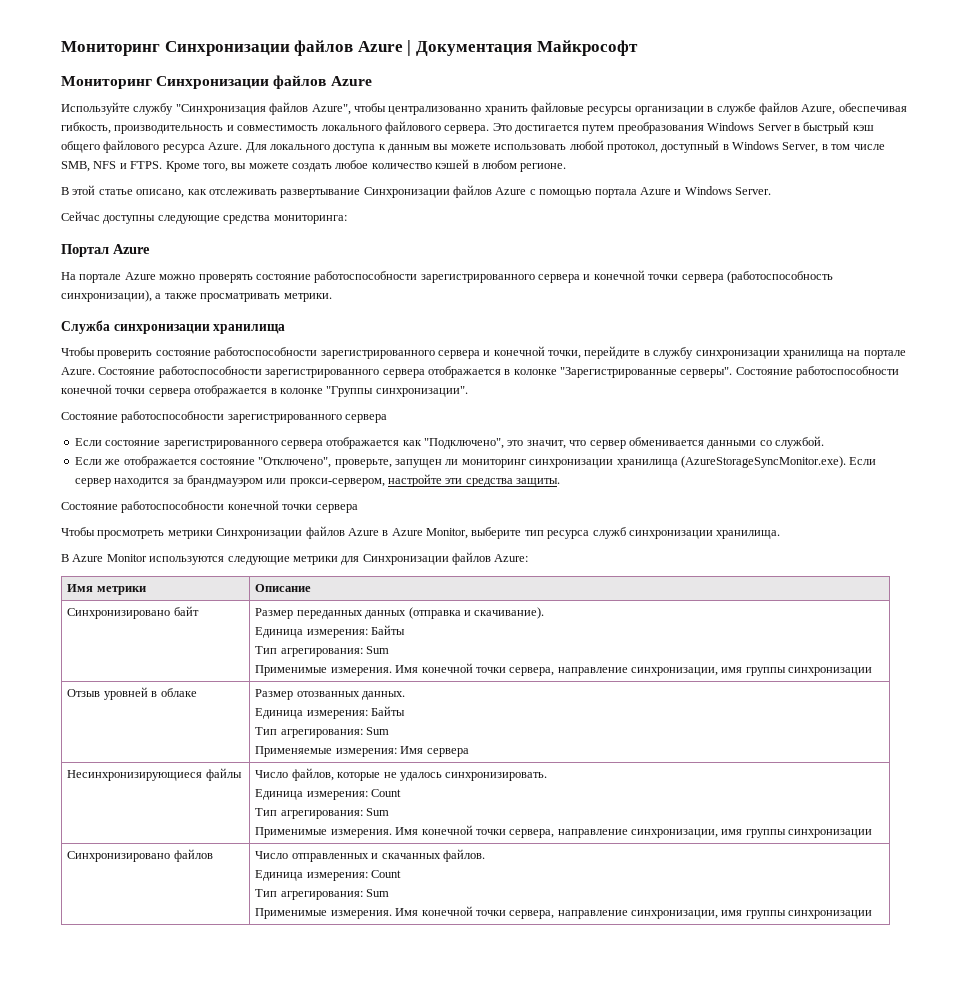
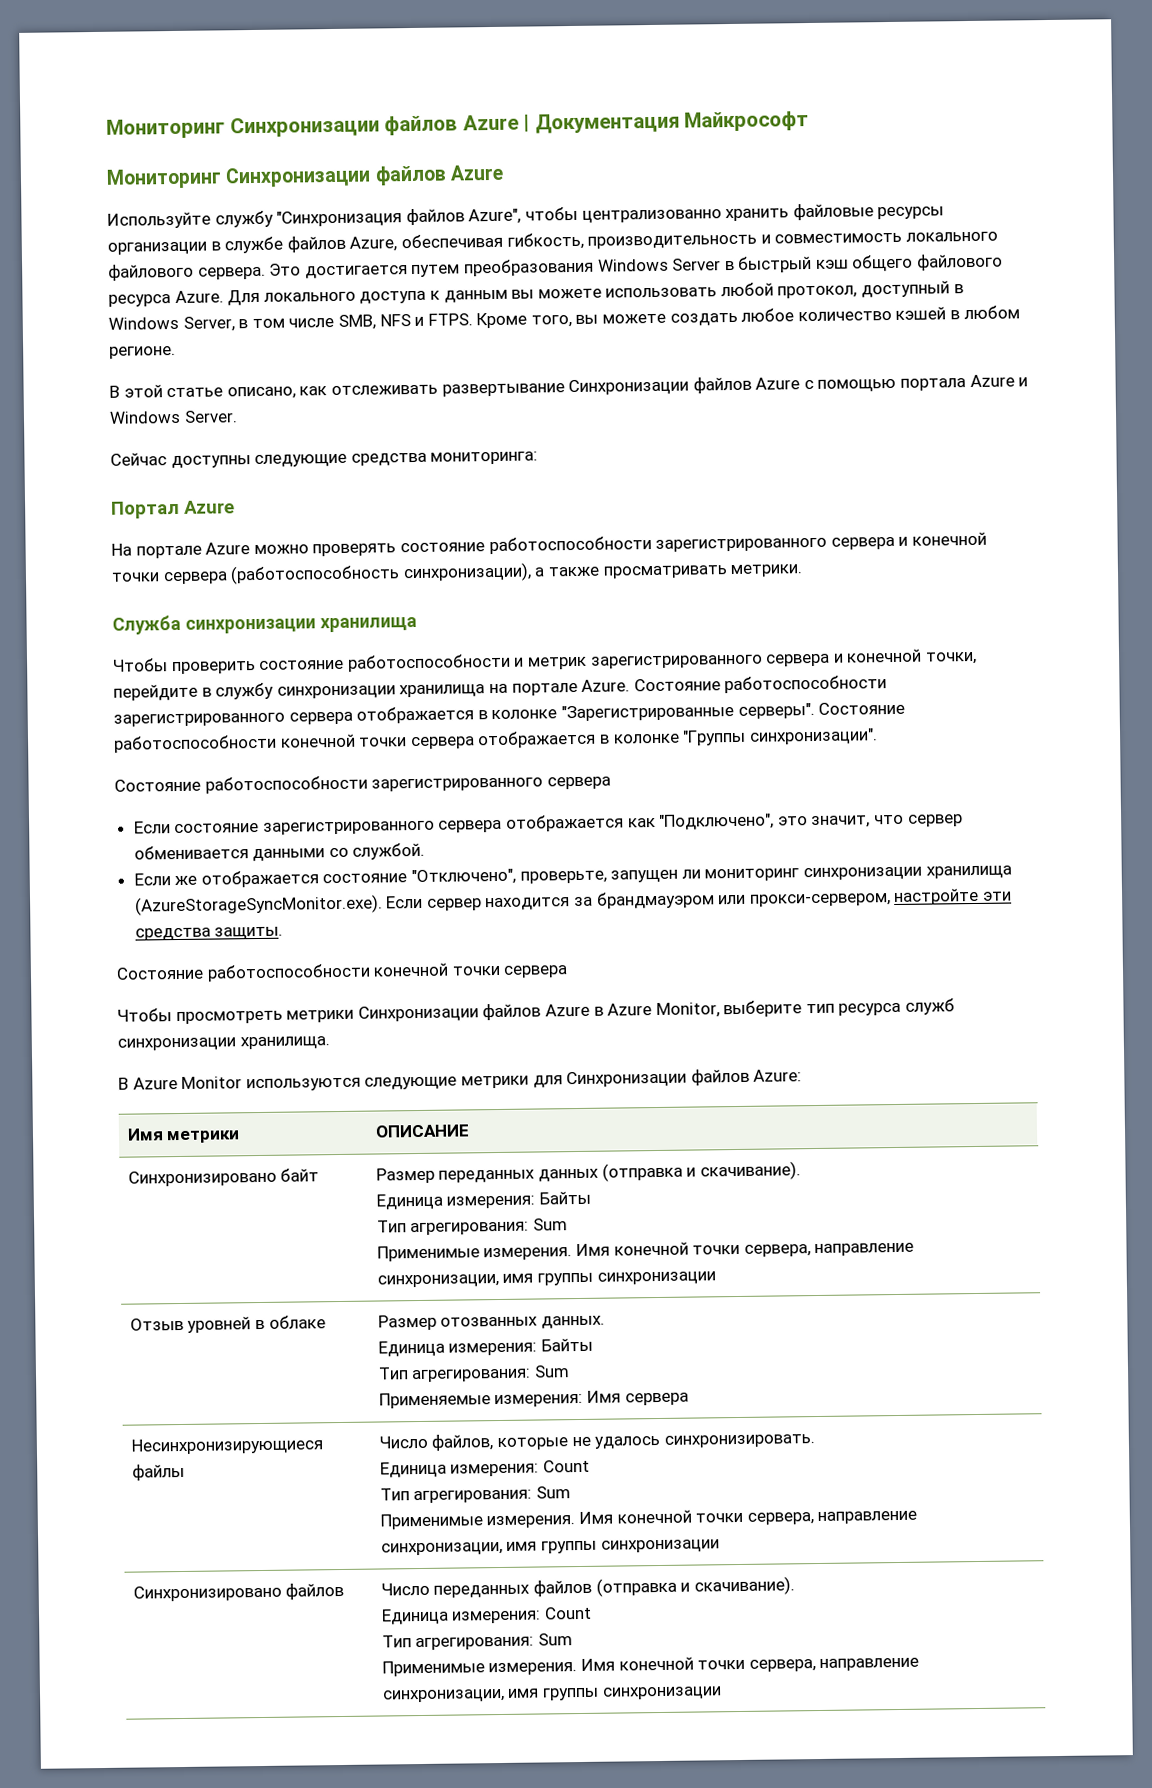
(318, 353) none -> [514,656,587,670] и метрик
[255,584,312,592] Описание -> [374,1124,470,1138] ОПИСАНИЕ
[291,849,485,862] отправленных и скачанных файлов. -> [433,1576,795,1598] переданных файлов (отправка и скачивание).

